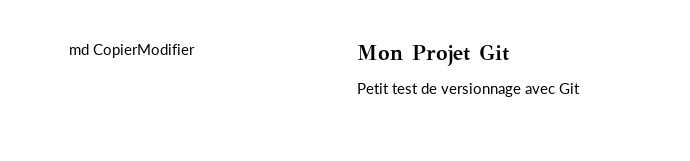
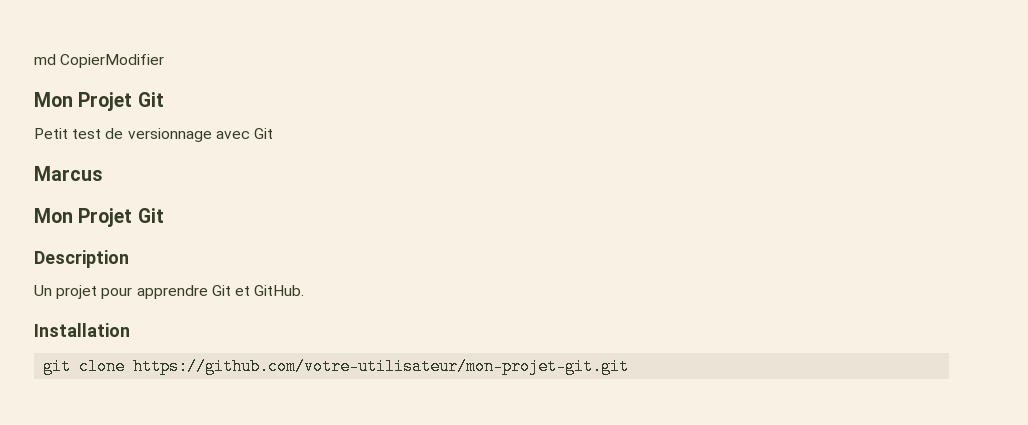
(580, 88) none -> [34,166,103,181] [34,208,164,227] [34,250,129,268] [34,285,305,299] [34,323,130,337] [43,358,630,375] // Marcus // Mon Projet Git // Description // Un projet pour apprendre Git et GitHub. // Installation // git clone https://github.com/votre-utilisateur/mon-projet-git.git

